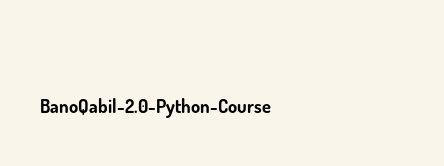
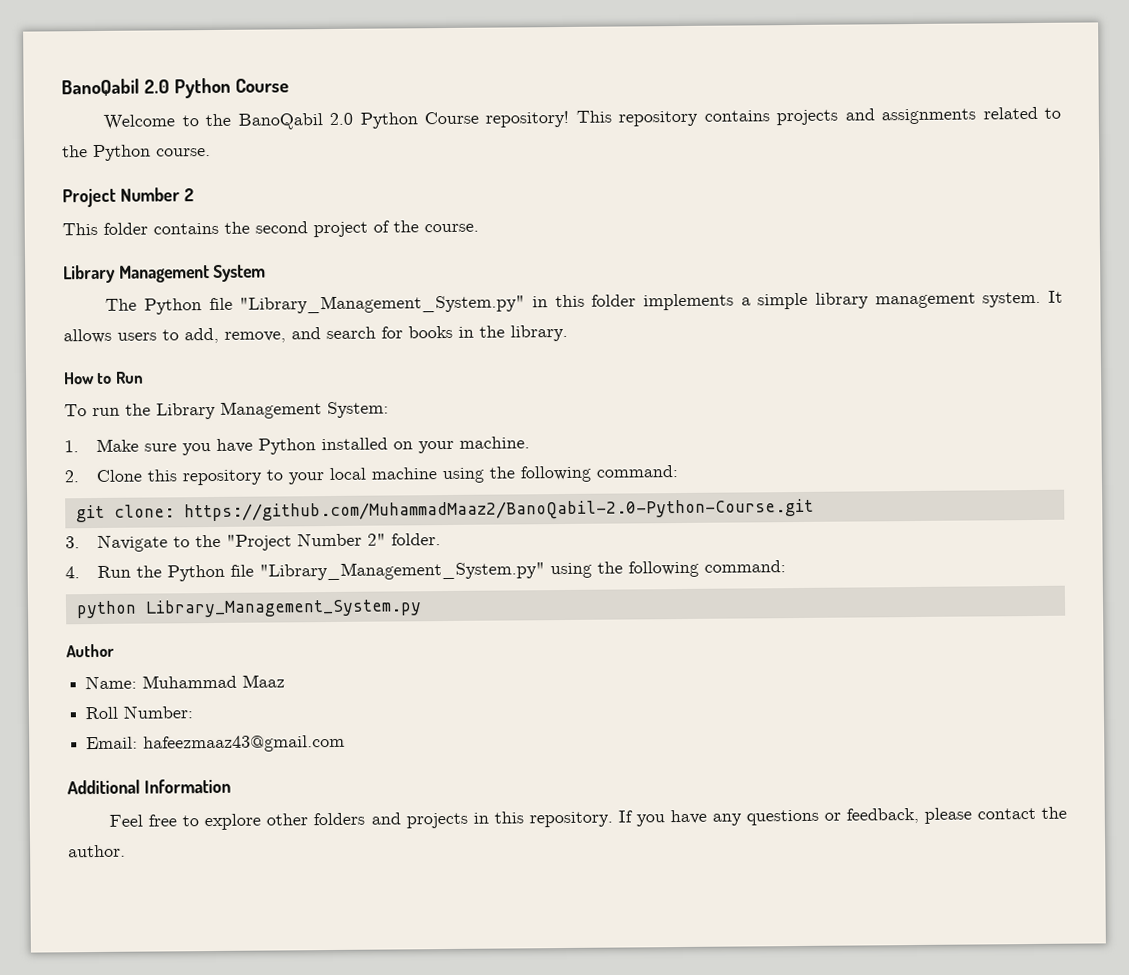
[40,98,271,118] BanoQabil-2.0-Python-Course -> [61,77,290,99] [103,106,1061,130] [62,144,211,162] [62,187,194,208] [62,220,479,238] [63,264,267,284] [105,290,1063,315] [63,324,568,344] [63,371,144,385] [64,401,389,420] [64,436,531,456] [64,465,679,486] [75,498,814,523] [65,532,442,552] [65,560,787,582] [75,598,422,619] [66,643,115,658] [85,674,286,690] [85,705,194,720] [86,734,346,753] [67,778,231,795] [109,806,1068,831] [68,844,126,858] BanoQabil 2.0 Python Course // Welcome to the BanoQabil 2.0 Python Course repository! This repository contains projects and assignments related to the Python course. // Project Number 2 // This folder contains the second project of the course. // Library Management System // The Python file "Library_Management_System.py" in this folder implements a simple library management system. It allows users to add, remove, and search for books in the library. // How to Run // To run the Library Management System: // 1. Make sure you have Python installed on your machine. // 2. Clone this repository to your local machine using the following command: // git clone: https://github.com/MuhammadMaaz2/BanoQabil-2.0-Python-Course.git // 3. Navigate to the "Project Number 2" folder. // 4. Run the Python file "Library_Management_System.py" using the following command: // python Library_Management_System.py // Author // Name: Muhammad Maaz // Roll Number: // Email: hafeezmaaz43@gmail.com // Additional Information // Feel free to explore other folders and projects in this repository. If you have any questions or feedback, please contact the author.

